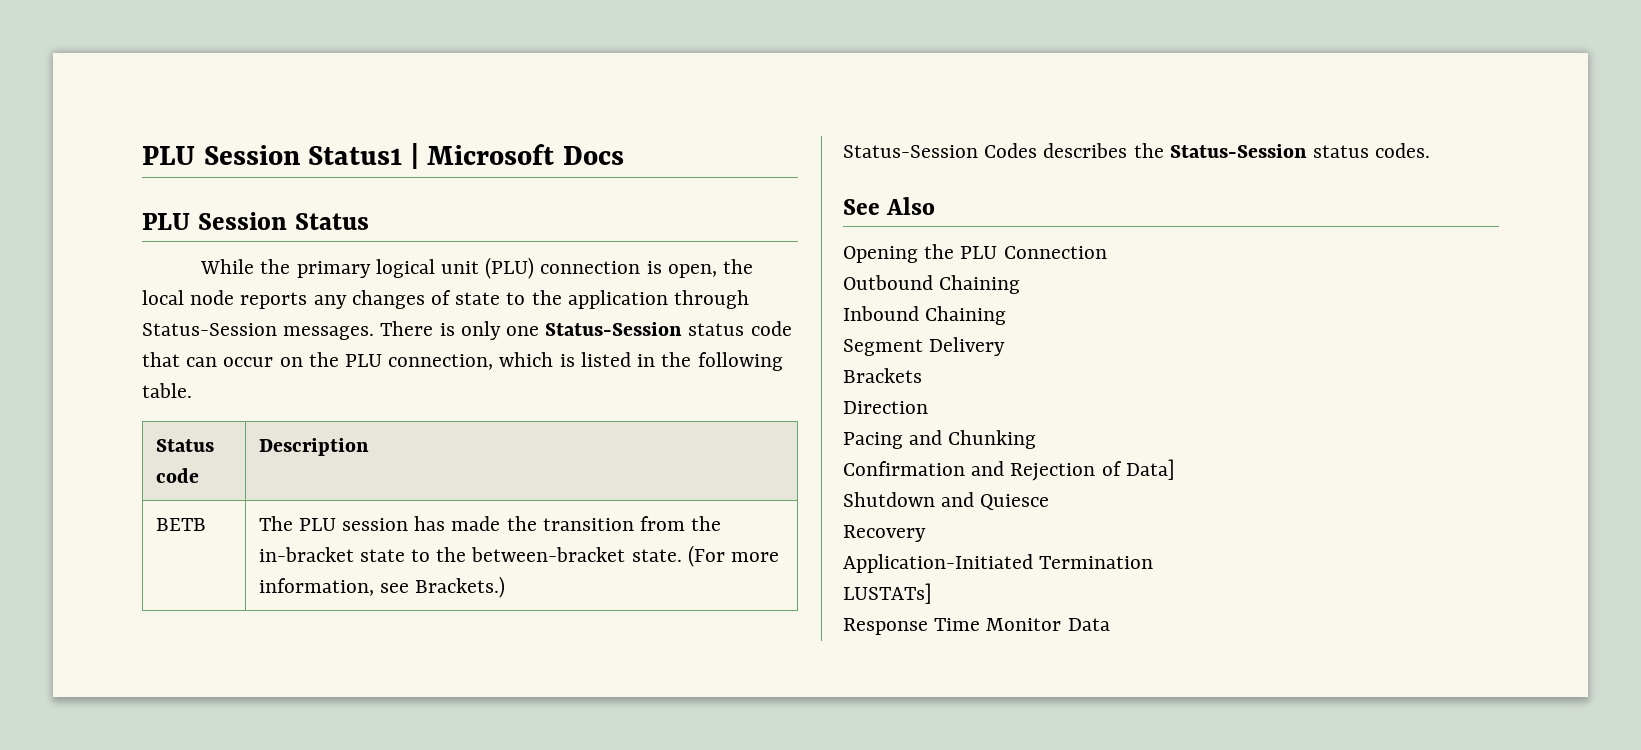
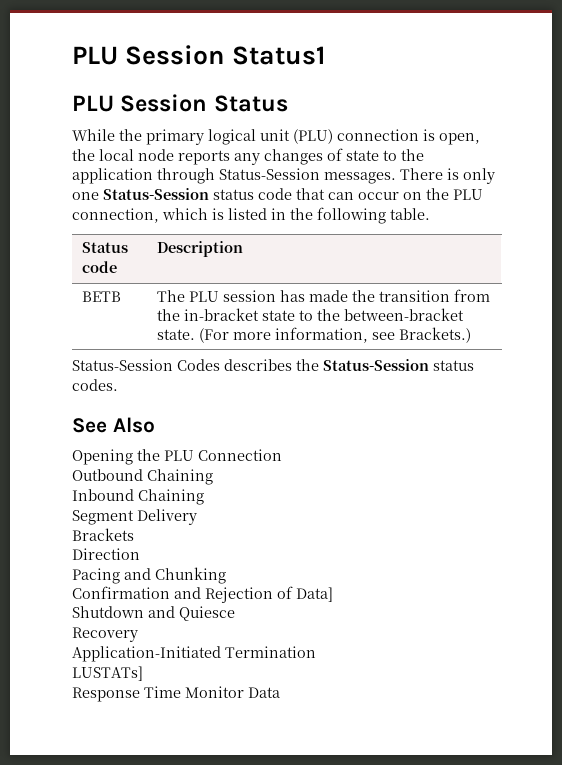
[410,143,624,169] | Microsoft Docs -> (326, 55) none

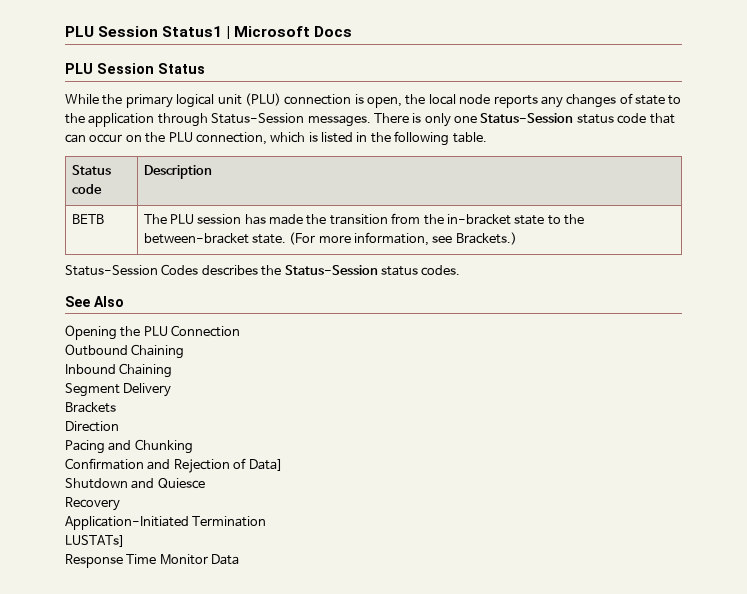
(326, 55) none -> [226,26,352,39] | Microsoft Docs

